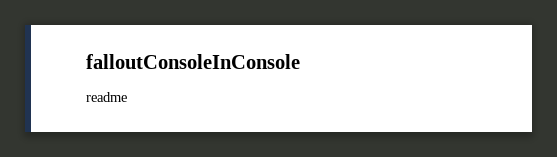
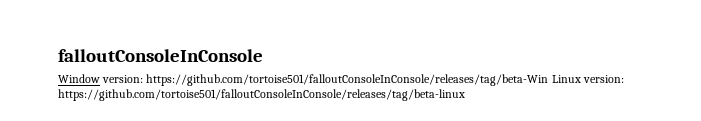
[86,92,127,102] readme -> [58,74,624,86] [58,89,465,101] Window version: https://github.com/tortoise501/falloutConsoleInConsole/releases/tag/beta-Win Linux version: https://github.com/tortoise501/falloutConsoleInConsole/releases/tag/beta-linux

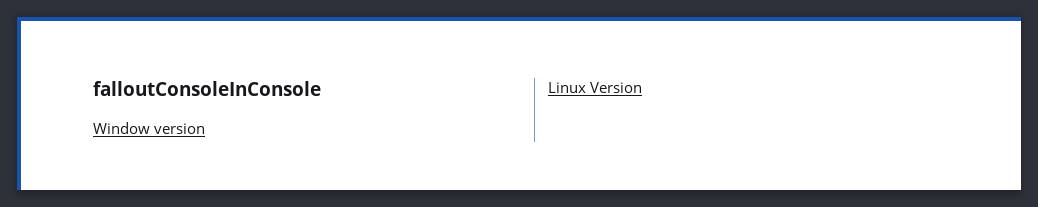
[102,74,624,86] [58,89,465,101] version: https://github.com/tortoise501/falloutConsoleInConsole/releases/tag/beta-Win Linux version: https://github.com/tortoise501/falloutConsoleInConsole/releases/tag/beta-linux -> [154,123,206,134] [548,82,643,93] version // Linux Version

